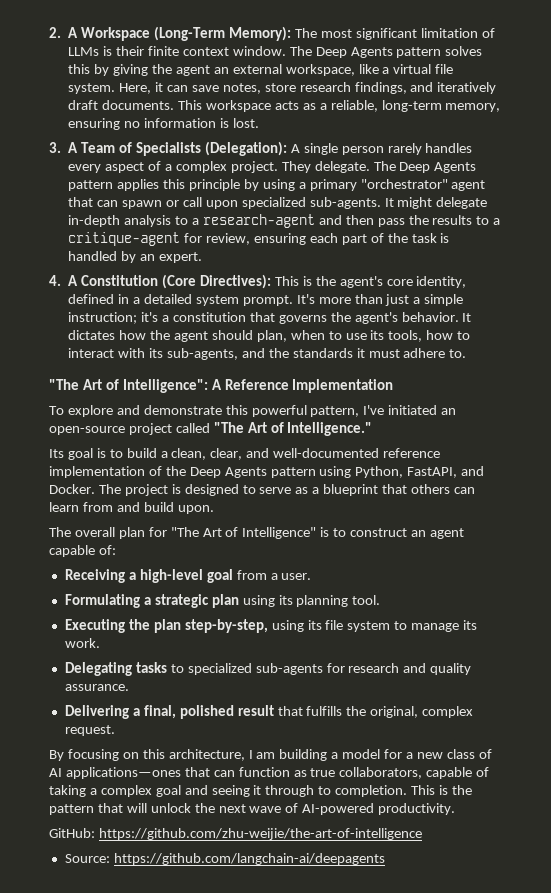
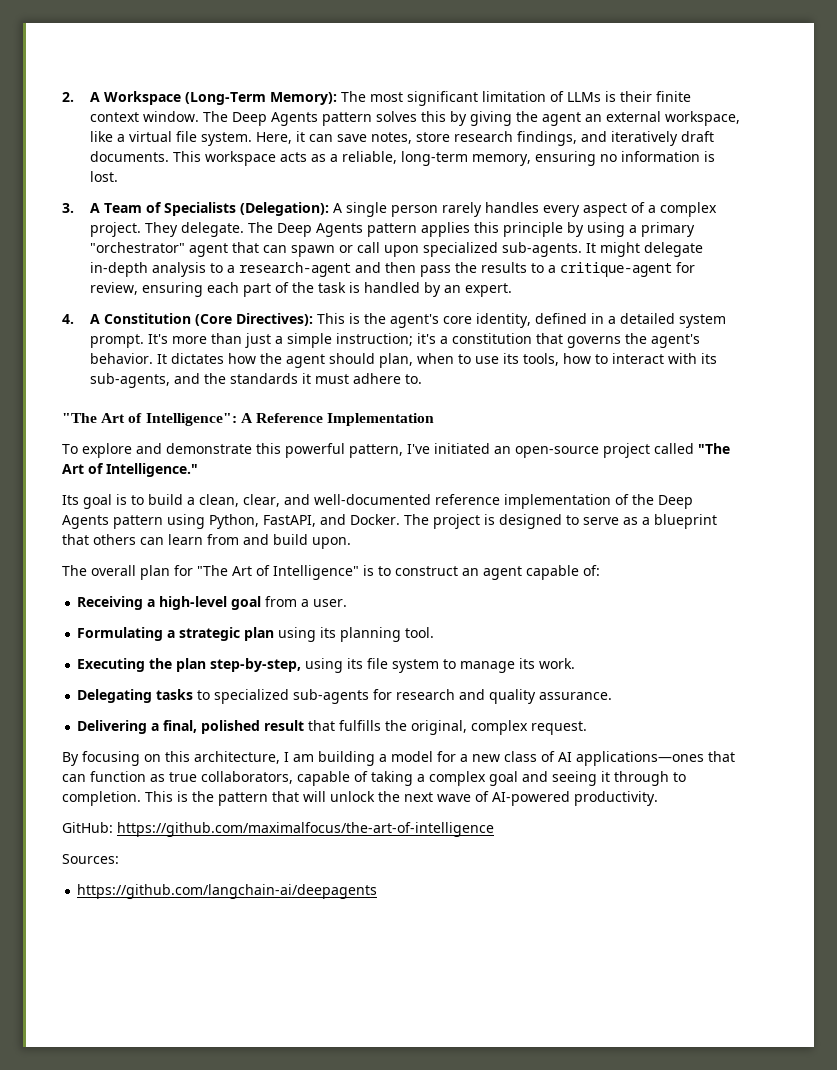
[98,828,422,840] [64,854,110,863] https://github.com/zhu-weijie/the-art-of-intelligence // Source: -> [117,822,494,837] [62,854,119,864] https://github.com/maximalfocus/the-art-of-intelligence // Sources: //

